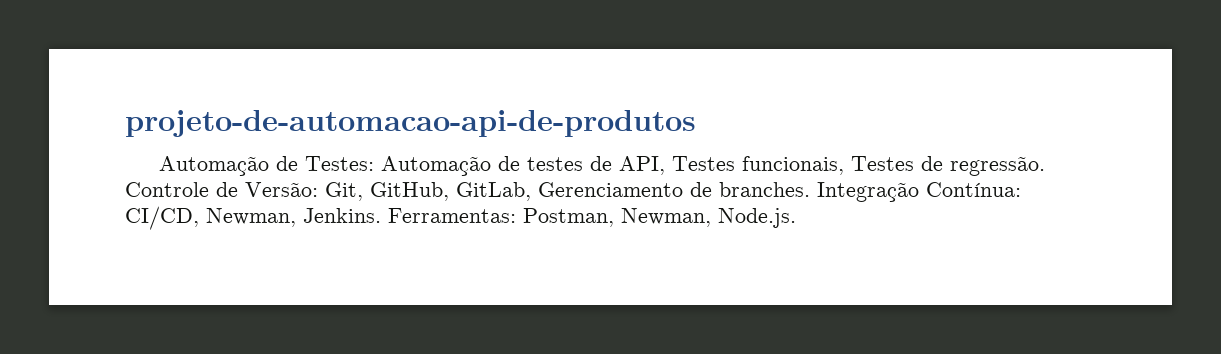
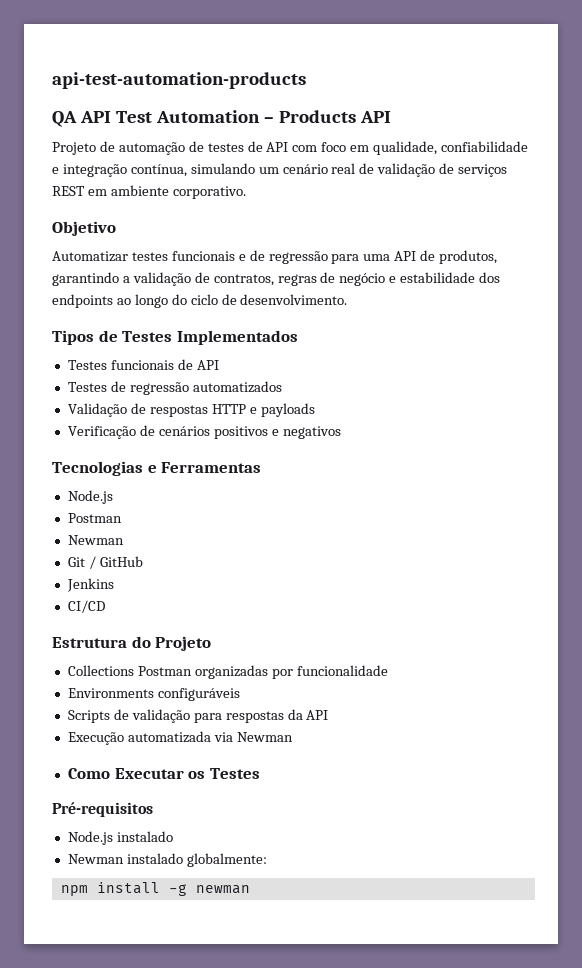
[125,110,696,137] [159,156,1046,176] [125,182,1021,202] [125,206,796,230] projeto-de-automacao-api-de-produtos // Automação de Testes: Automação de testes de API, Testes funcionais, Testes de regressão. Controle de Versão: Git, GitHub, GitLab, Gerenciamento de branches. Integração Contínua: CI/CD, Newman, Jenkins. Ferramentas: Postman, Newman, Node.js. -> [52,72,306,89] [52,110,391,127] [52,141,529,155] [52,163,508,177] [52,185,246,199] [52,221,116,236] [52,250,498,264] [52,272,501,286] [52,294,348,308] [52,330,298,345] [67,359,219,370] [67,381,282,395] [67,403,315,417] [67,425,341,439] [52,461,262,476] [67,490,113,504] [67,513,122,523] [67,535,124,545] [67,556,143,569] [66,578,114,592] [67,600,105,613] [52,636,212,651] [67,665,388,679] [67,688,240,701] [67,709,329,723] [67,731,293,745] [67,768,260,779] [52,802,153,817] [67,831,173,845] [67,853,267,867] [60,882,250,896] api-test-automation-products // QA API Test Automation – Products API // Projeto de automação de testes de API com foco em qualidade, confiabilidade e integração contínua, simulando um cenário real de validação de serviços REST em ambiente corporativo. // Objetivo // Automatizar testes funcionais e de regressão para uma API de produtos, garantindo a validação de contratos, regras de negócio e estabilidade dos endpoints ao longo do ciclo de desenvolvimento. // Tipos de Testes Implementados // Testes funcionais de API // Testes de regressão automatizados // Validação de respostas HTTP e payloads // Verificação de cenários positivos e negativos // Tecnologias e Ferramentas // Node.js // Postman // Newman // Git / GitHub // Jenkins // CI/CD // Estrutura do Projeto // Collections Postman organizadas por funcionalidade // Environments configuráveis // Scripts de validação para respostas da API // Execução automatizada via Newman // Como Executar os Testes // Pré-requisitos // Node.js instalado // Newman instalado globalmente: // npm install -g newman

